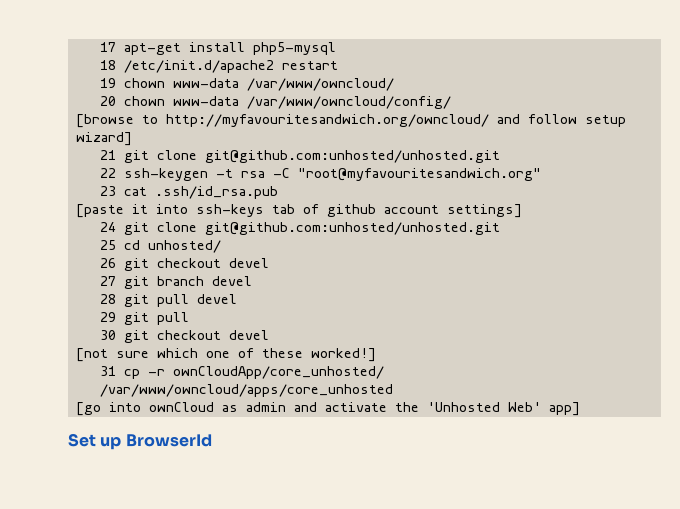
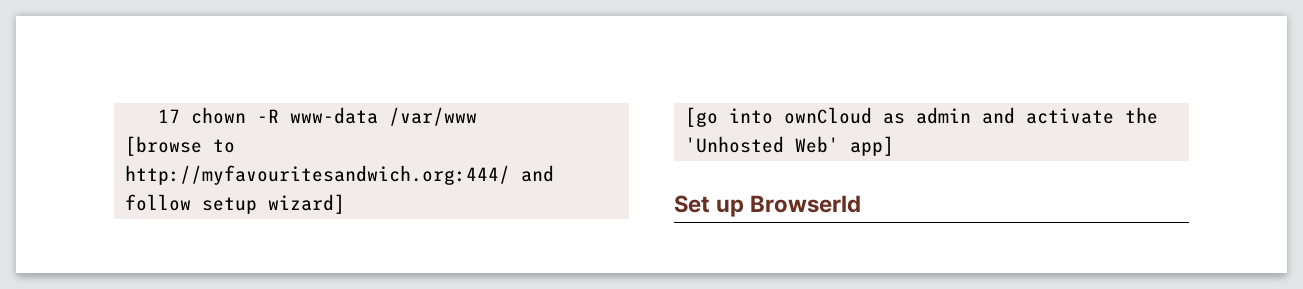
[124,42,337,55] [100,60,339,73] [100,78,395,91] [100,96,452,109] apt-get install php5-mysql // 18 /etc/init.d/apache2 restart // 19 chown www-data /var/www/owncloud/ // 20 chown www-data /var/www/owncloud/config/ -> [191,107,478,126] chown -R www-data /var/www
[166,114,490,127] http://myfavouritesandwich.org/owncloud/ -> [125,165,511,185] http://myfavouritesandwich.org:444/
[100,150,501,163] [100,168,542,181] [100,186,279,199] [76,204,523,218] [100,222,501,235] [100,240,222,253] [100,258,270,271] [100,276,253,289] [100,294,238,307] [100,312,190,325] [100,330,270,343] [76,348,377,362] [100,366,385,379] [100,384,394,397] // 21 git clone git@github.com:unhosted/unhosted.git // 22 ssh-keygen -t rsa -C "root@myfavouritesandwich.org" // 23 cat .ssh/id_rsa.pub // [paste it into ssh-keys tab of github account settings] // 24 git clone git@github.com:unhosted/unhosted.git // 25 cd unhosted/ // 26 git checkout devel // 27 git branch devel // 28 git pull devel // 29 git pull // 30 git checkout devel // [not sure which one of these worked!] // 31 cp -r ownCloudApp/core_unhosted/ /var/www/owncloud/apps/core_unhosted -> (346, 204) none

